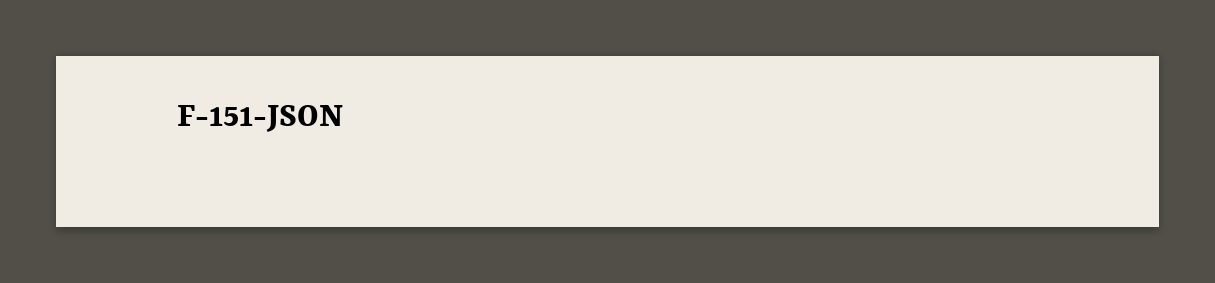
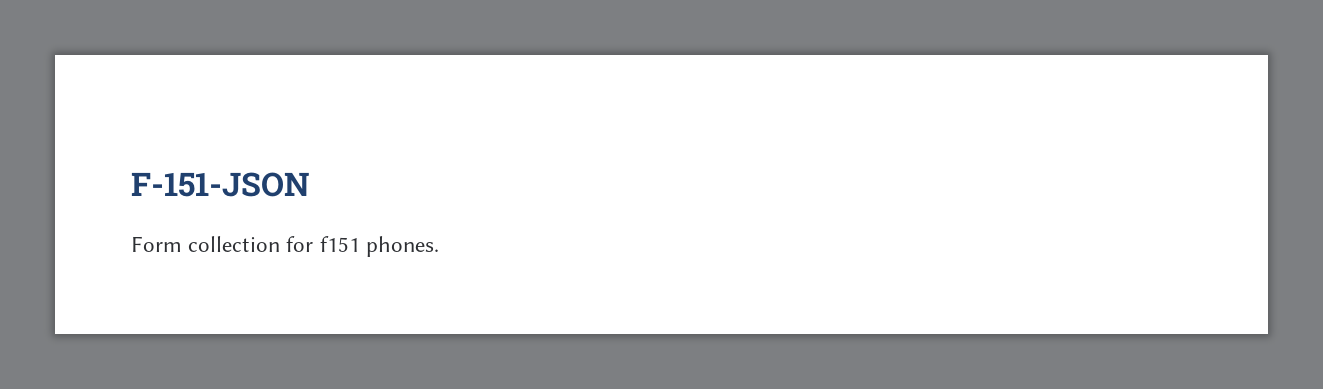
(343, 118) none -> [131,236,439,257] // Form collection for f151 phones.

